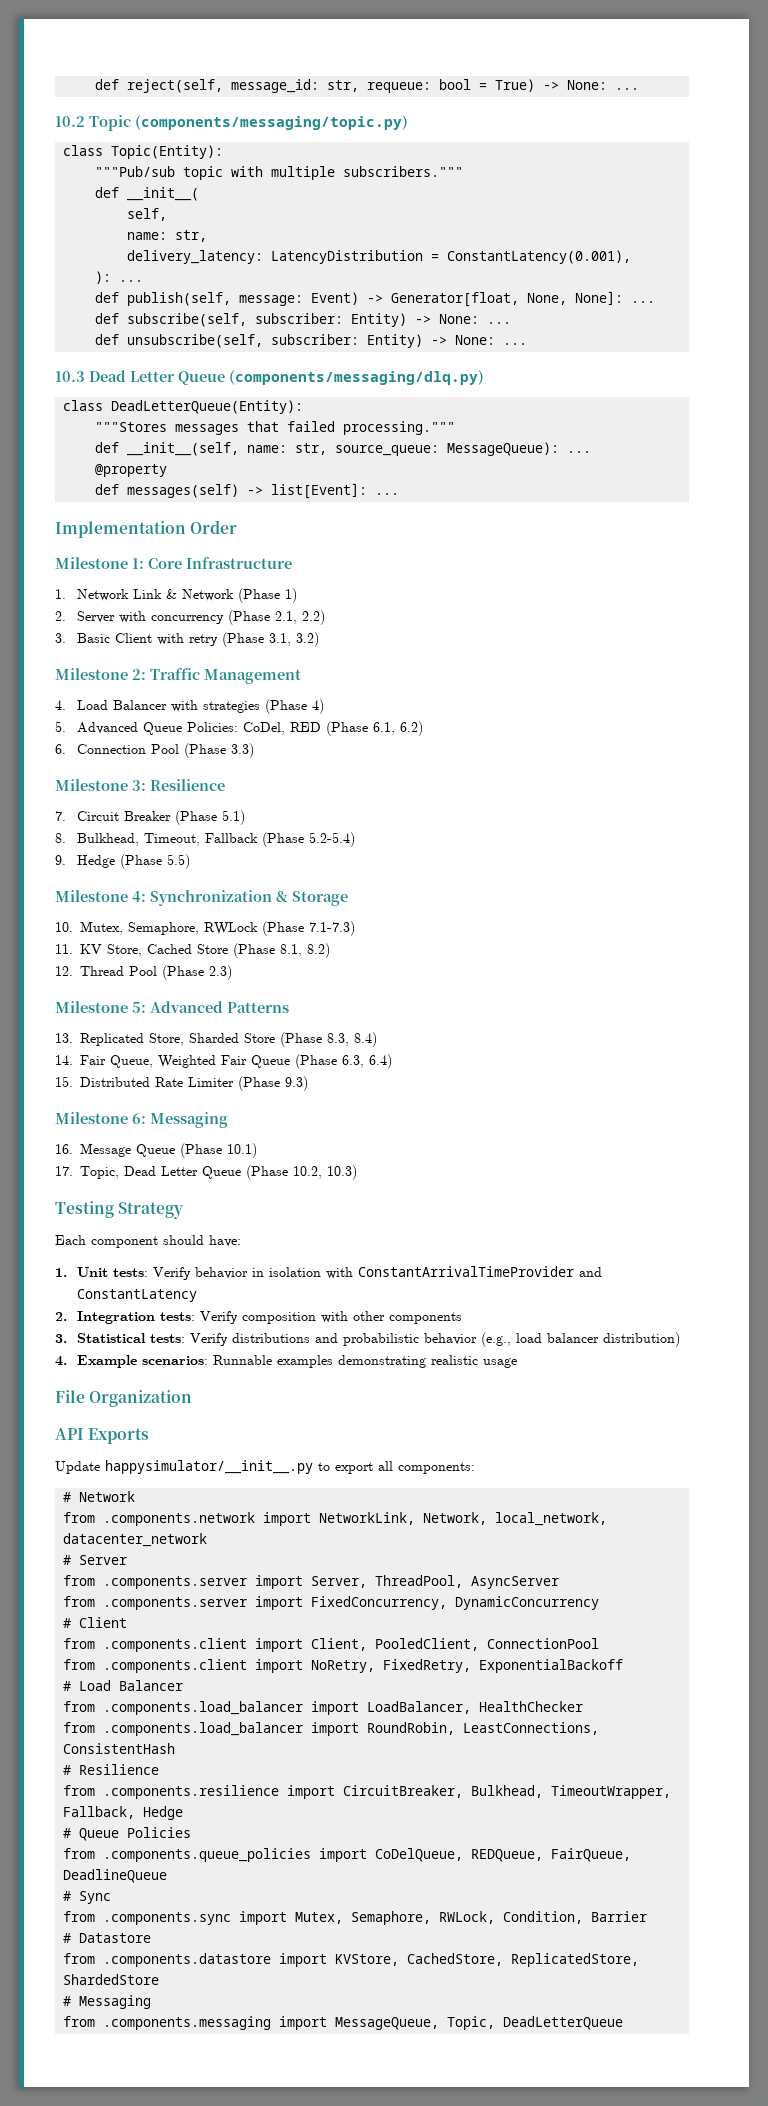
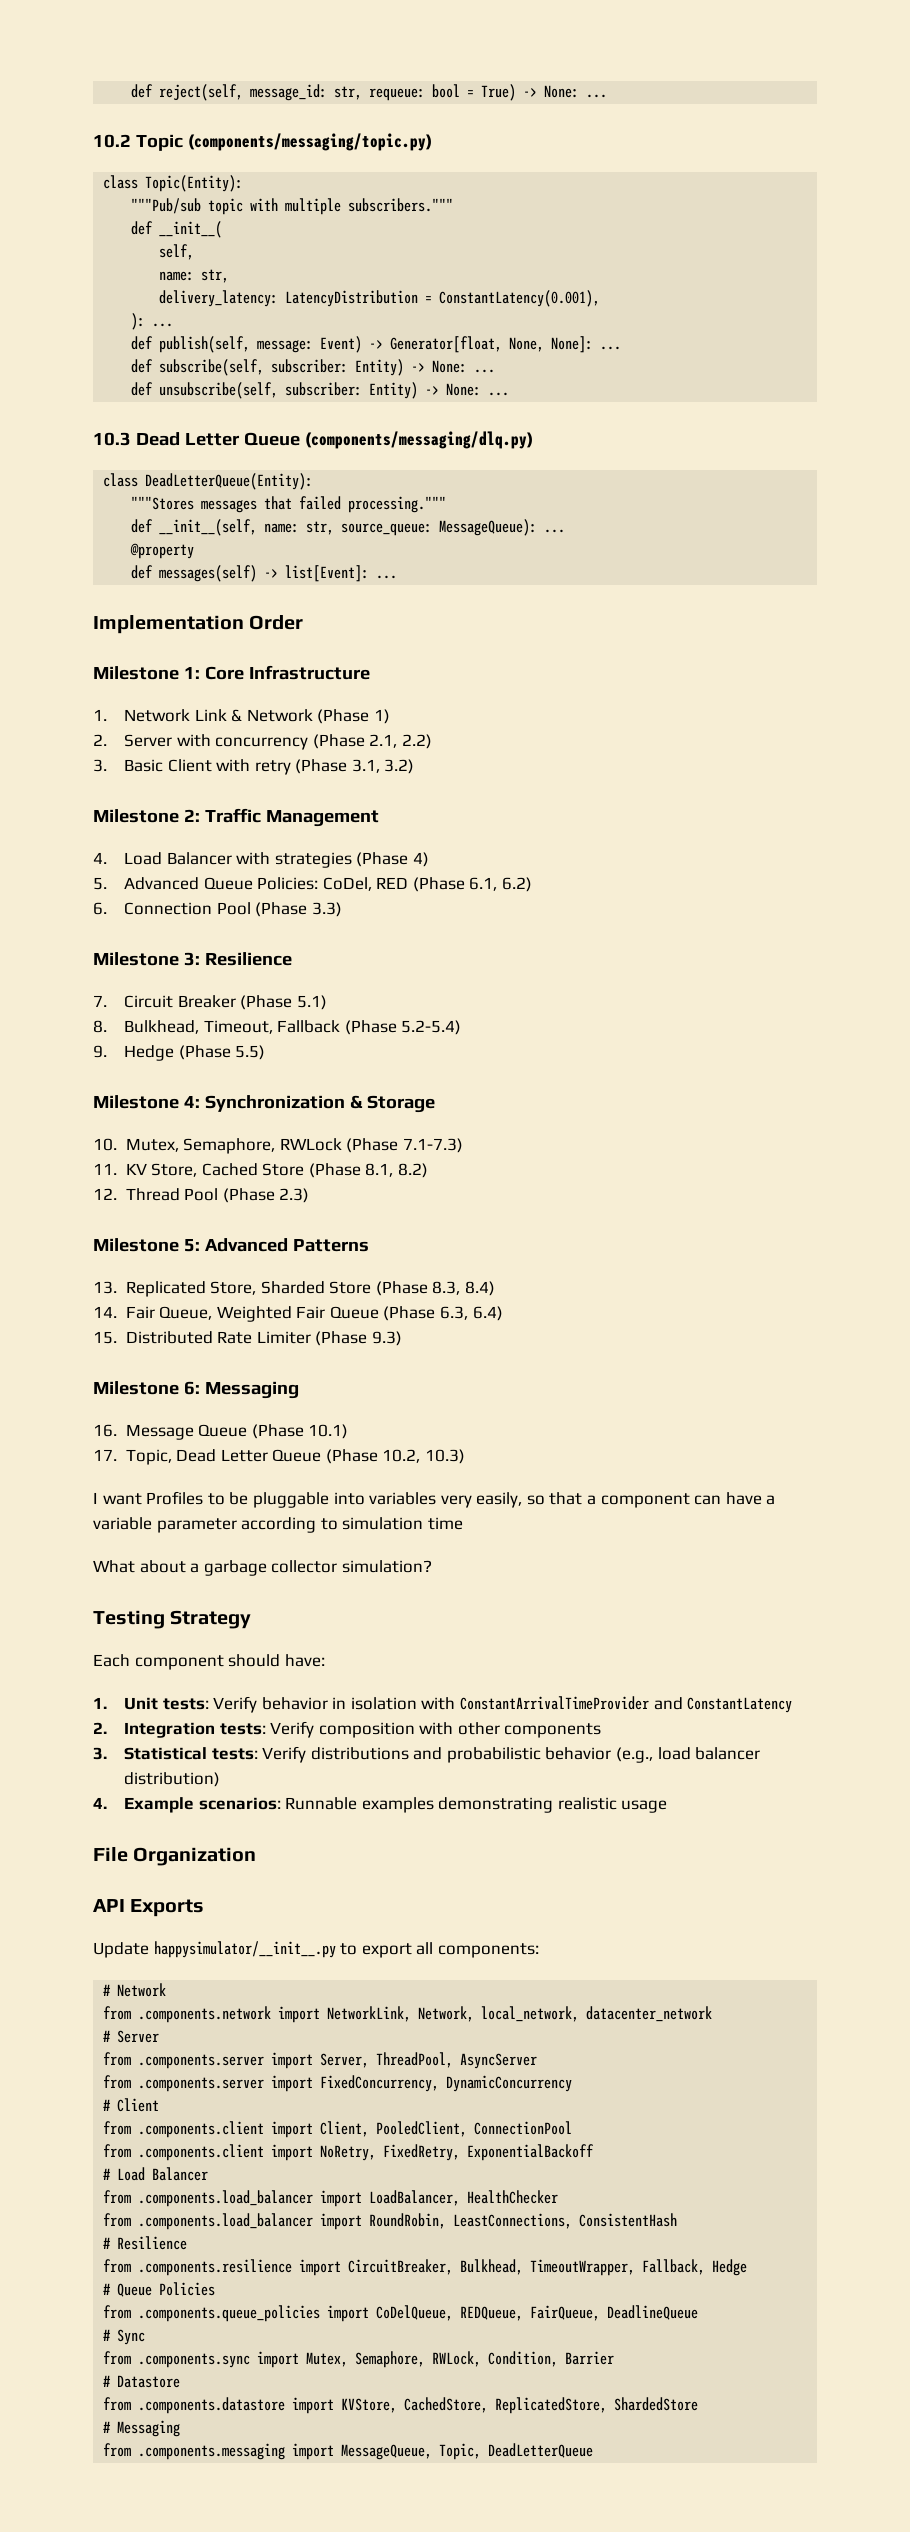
(357, 1172) none -> [93,1491,776,1508] [93,1517,463,1533] [93,1560,432,1576] // I want Profiles to be pluggable into variables very easily, so that a component can have a variable parameter according to simulation time // What about a garbage collector simulation?

